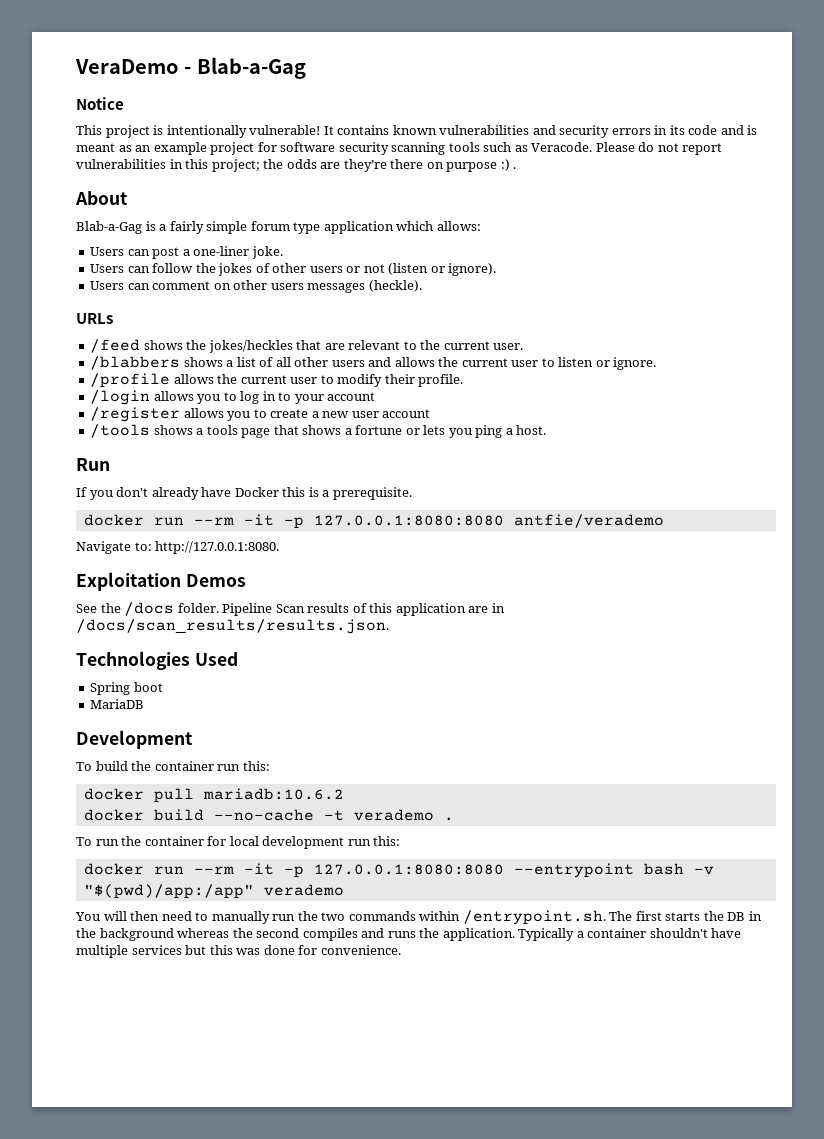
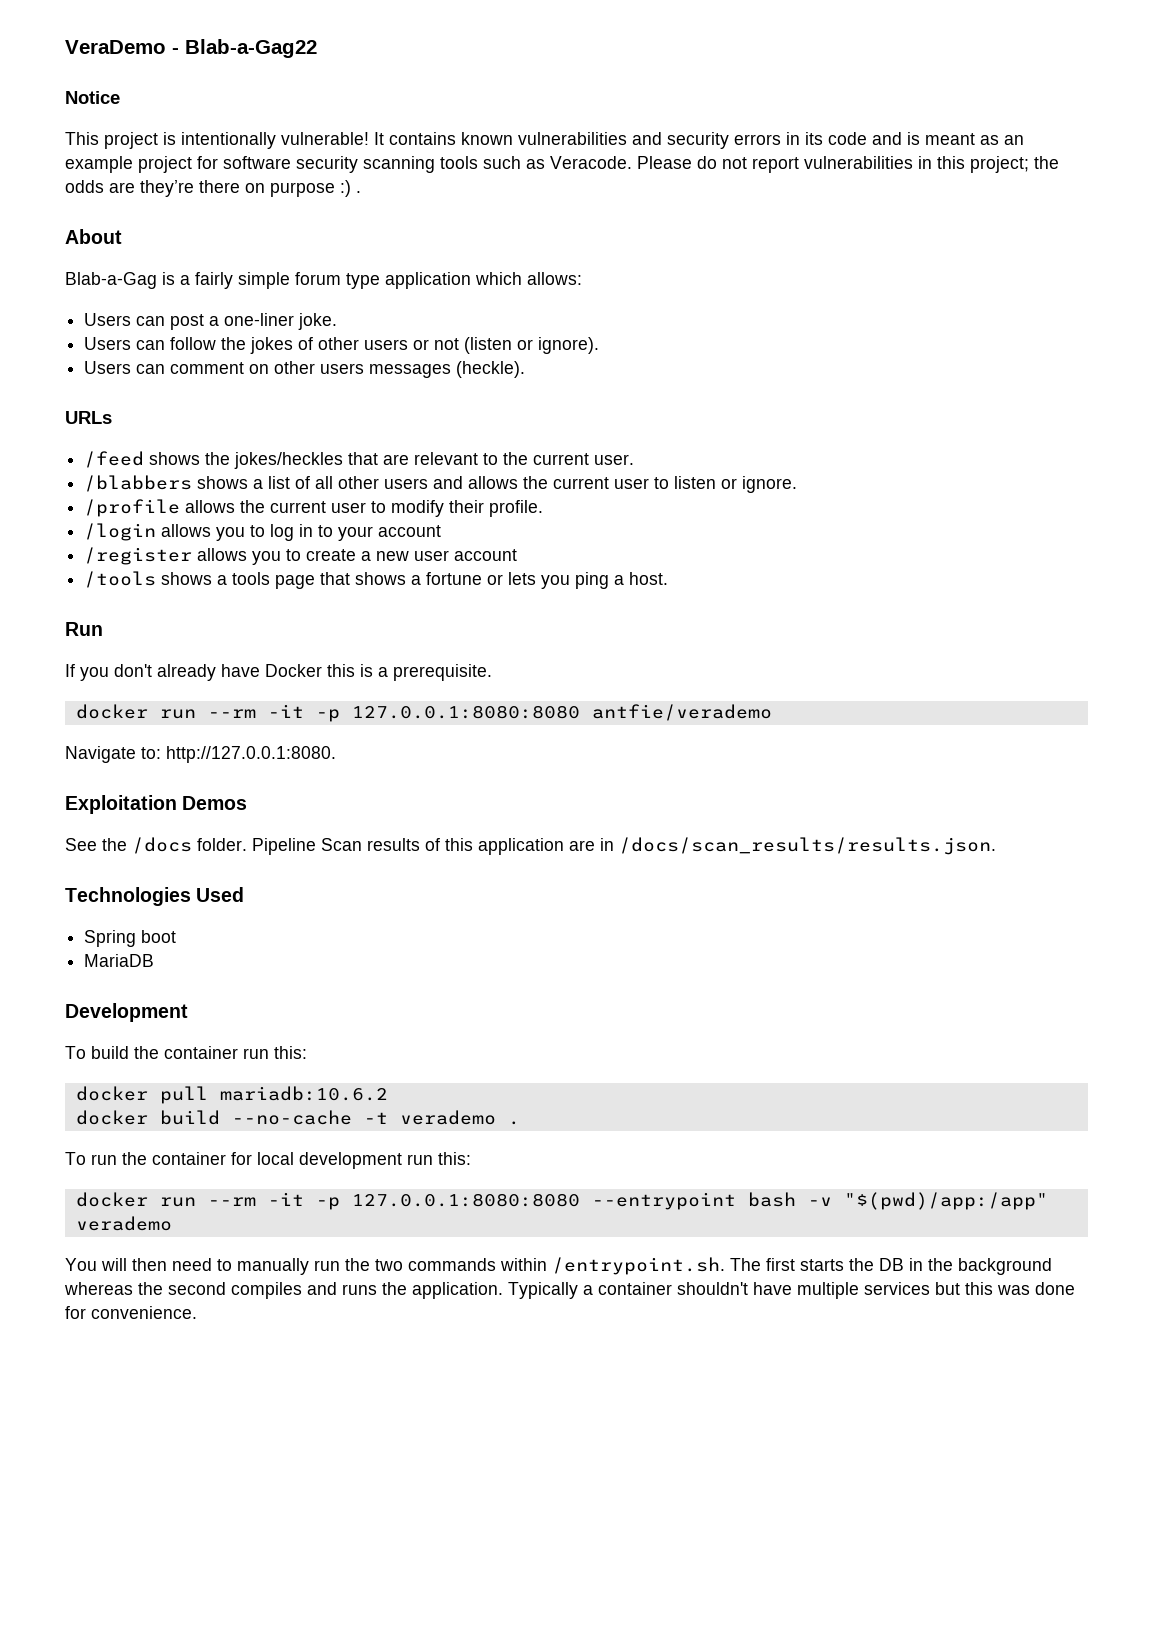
[196,57,306,79] Blab-a-Gag -> [185,39,317,58] Blab-a-Gag22

